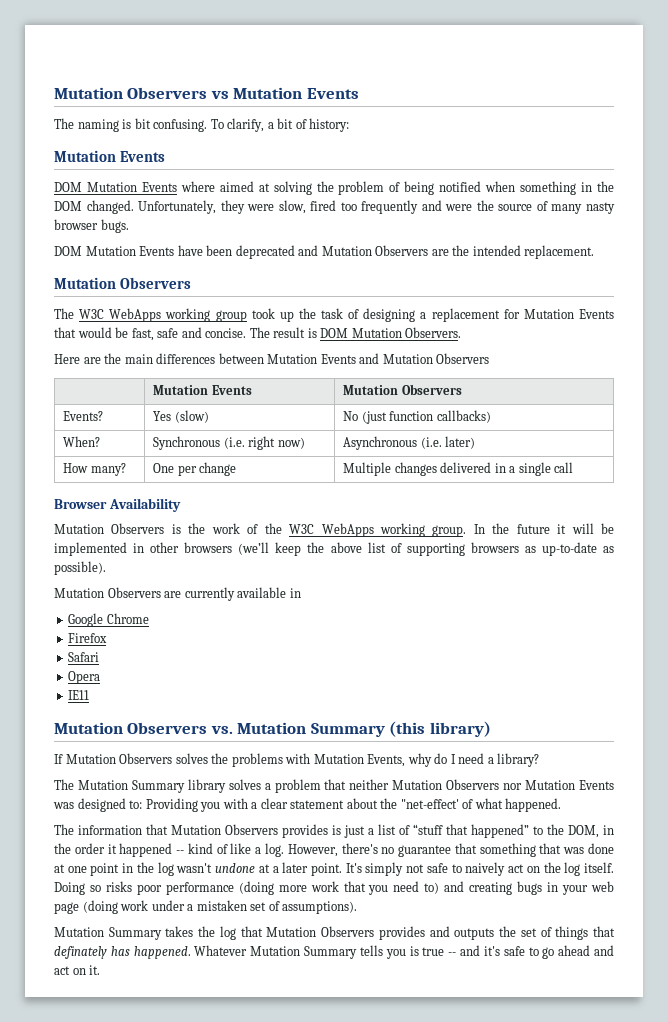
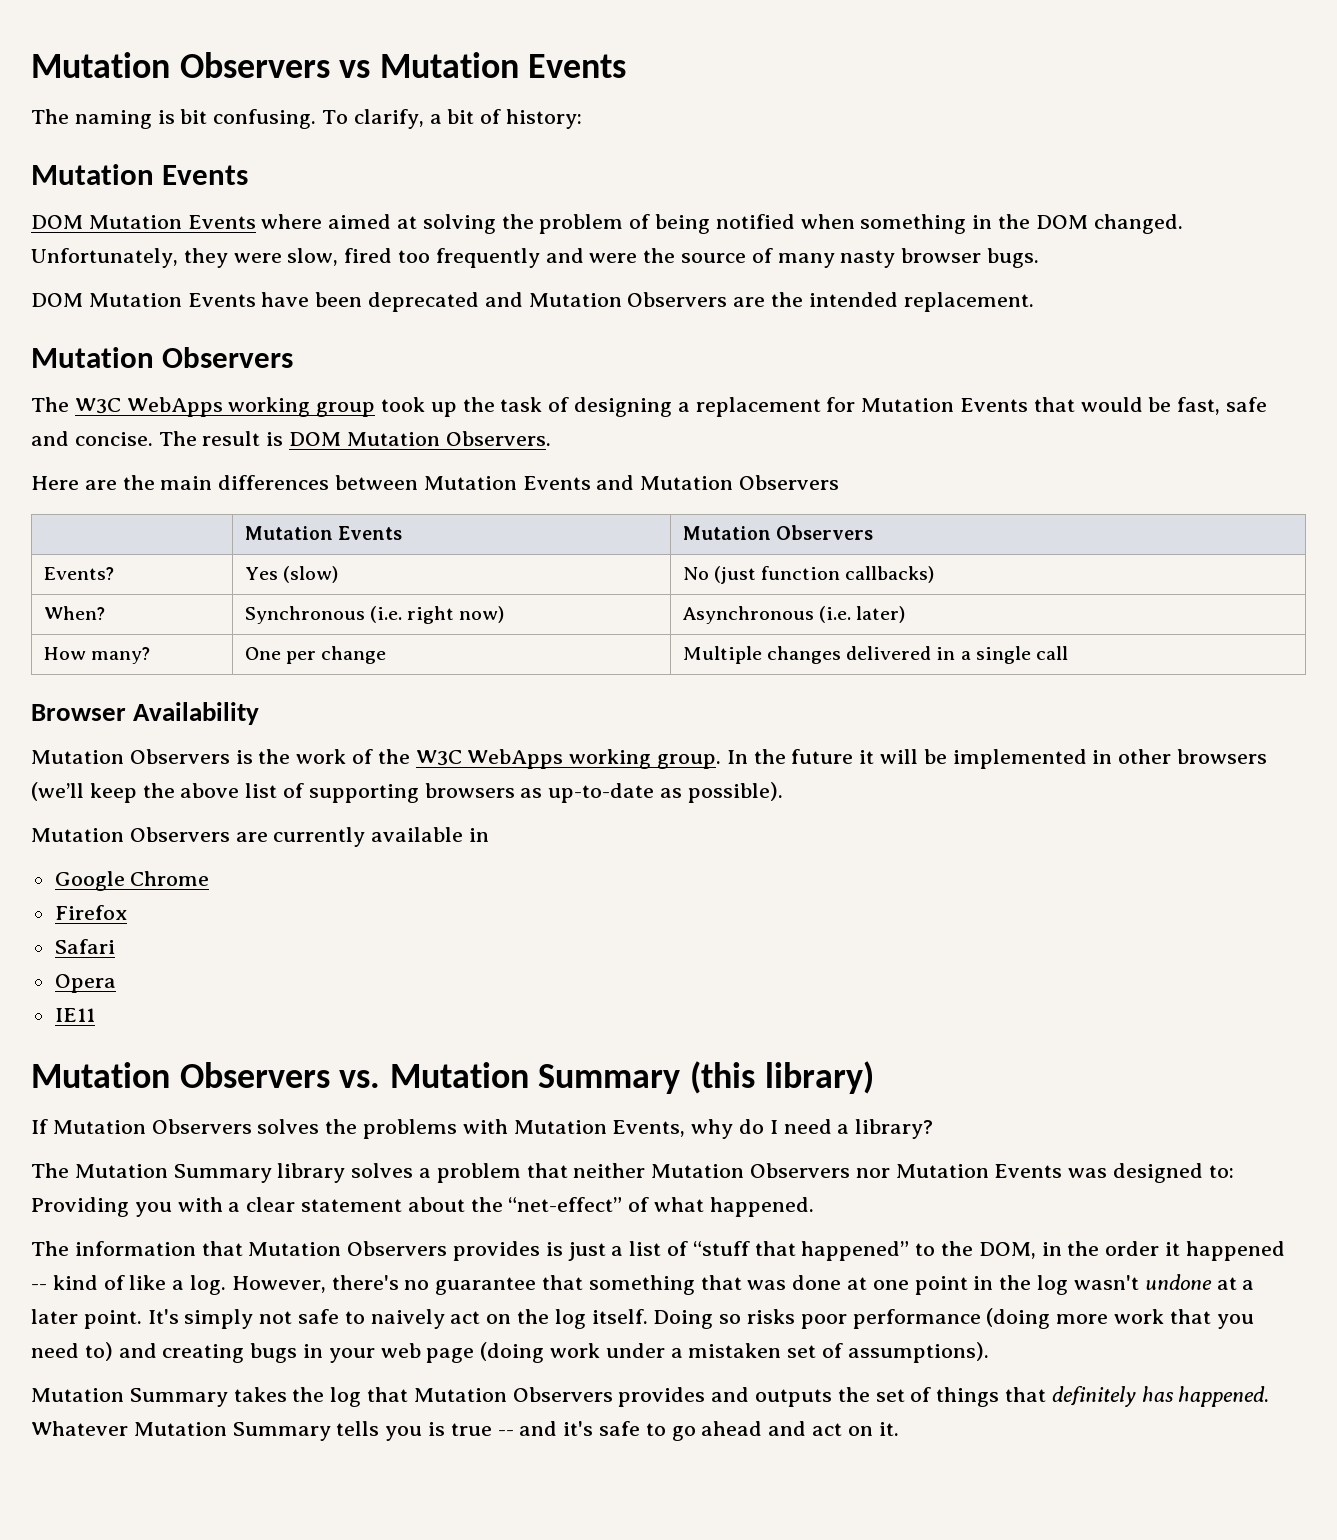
[400,799,459,809] "net-effect' -> [508,1197,623,1212] “net-effect”
[54,946,107,959] definately -> [1051,1386,1136,1407] definitely

